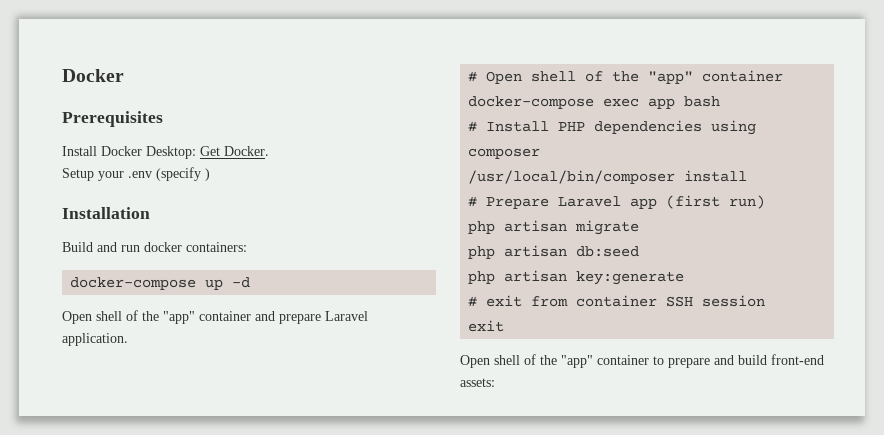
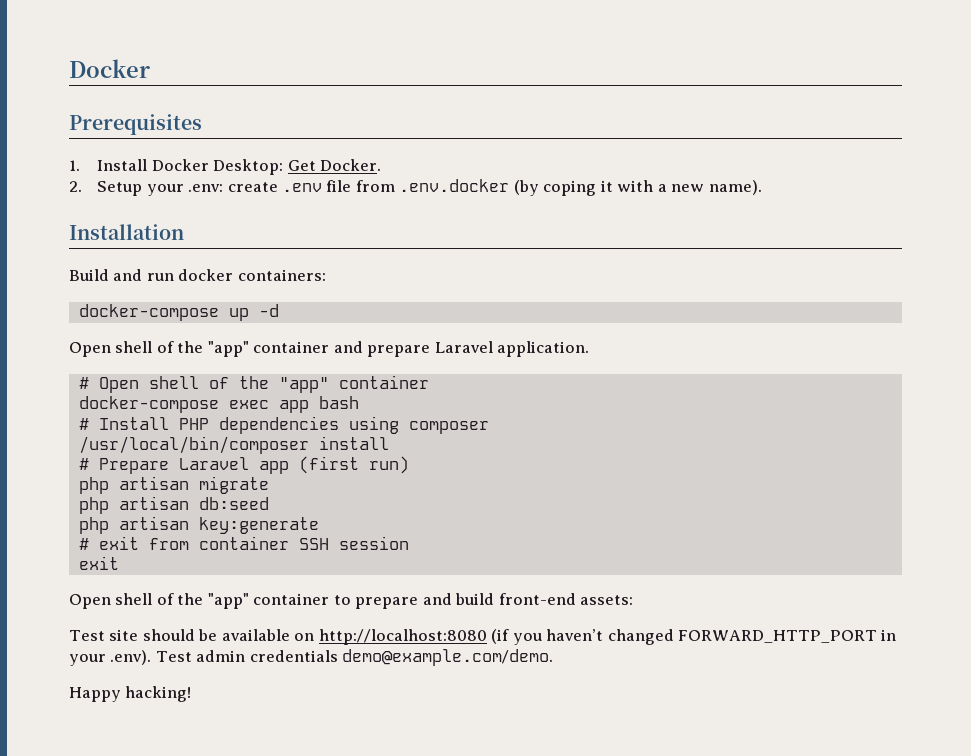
(163, 119) none -> [69,160,80,171] 1.
(269, 151) none -> [69,181,82,192] 2.
[128,167,210,181] .env (specify ) -> [188,179,762,196] .env: create .env file from .env.docker (by coping it with a new name).
(495, 382) none -> [69,629,897,645] [69,649,554,666] [69,686,192,702] // Test site should be available on http://localhost:8080 (if you haven’t changed FORWARD_HTTP_PORT in your .env). Test admin credentials demo@example.com/demo. // Happy hacking!

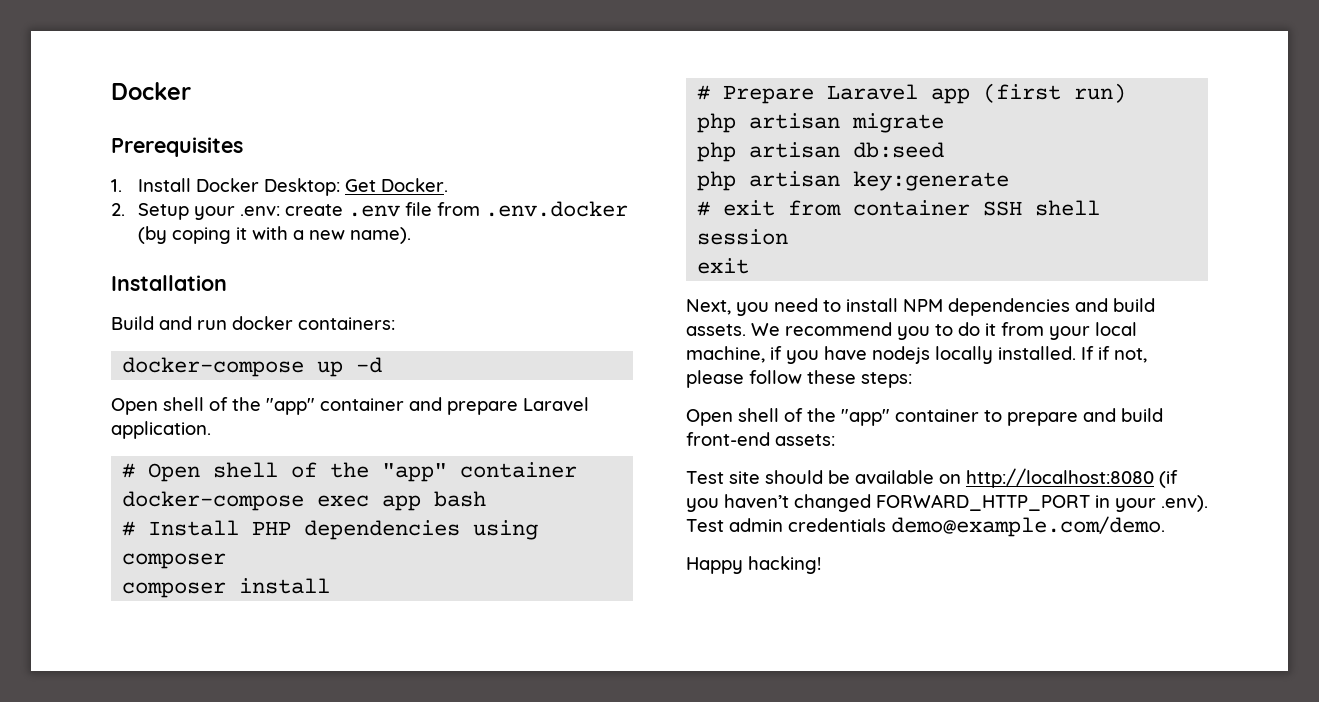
[78,436,309,454] /usr/local/bin/composer -> [122,582,227,598] composer
(329, 544) none -> [1035,200,1101,216] shell
(119, 563) none -> [686,298,1155,316] [686,322,1137,340] [686,346,1147,364] [686,370,912,388] // Next, you need to install NPM dependencies and build assets. We recommend you to do it from your local machine, if you have nodejs locally installed. If if not, please follow these steps:

